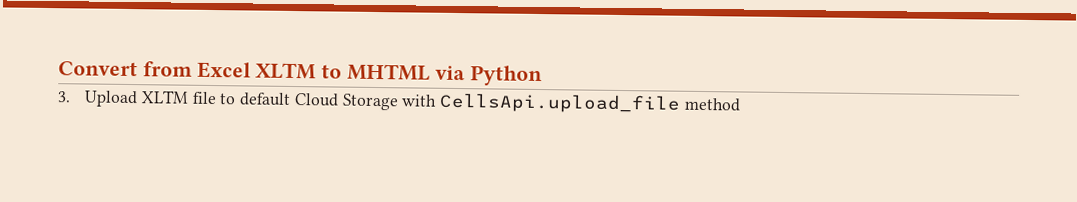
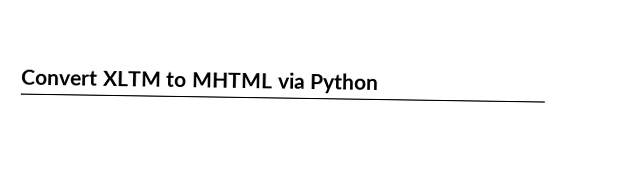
[142,61,251,79] from Excel -> (98, 77) none
[57,90,741,114] // 3. Upload XLTM file to default Cloud Storage with CellsApi.upload_file method -> (380, 83) none

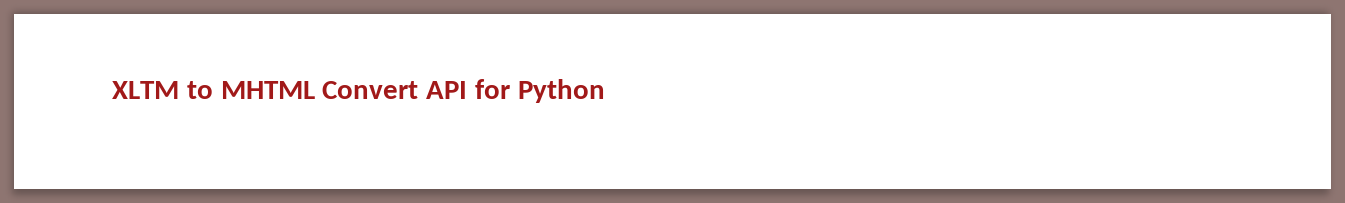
[21,69,98,86] Convert -> (112, 90) none
[276,72,306,89] via -> [322,79,511,99] Convert API for

